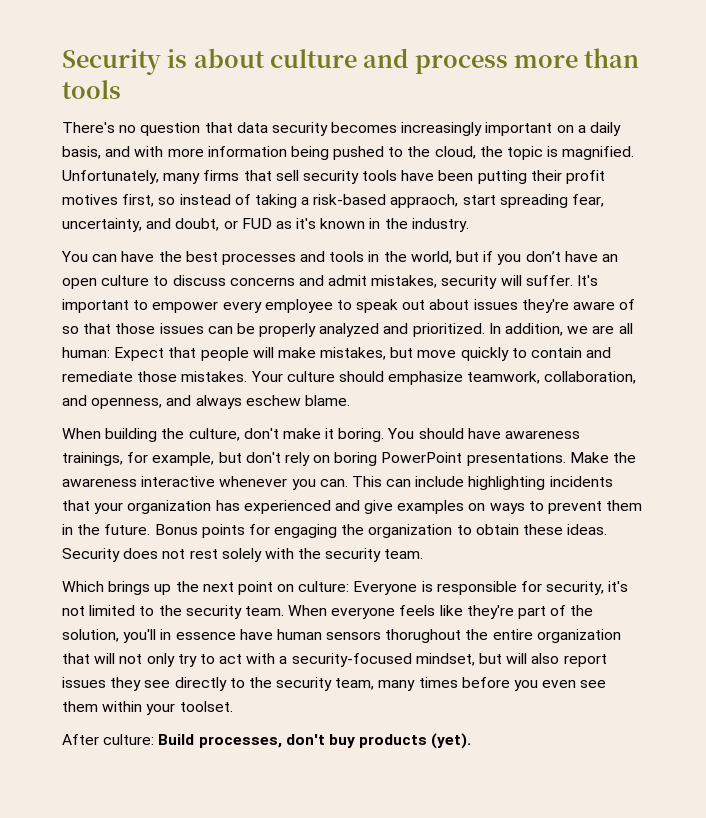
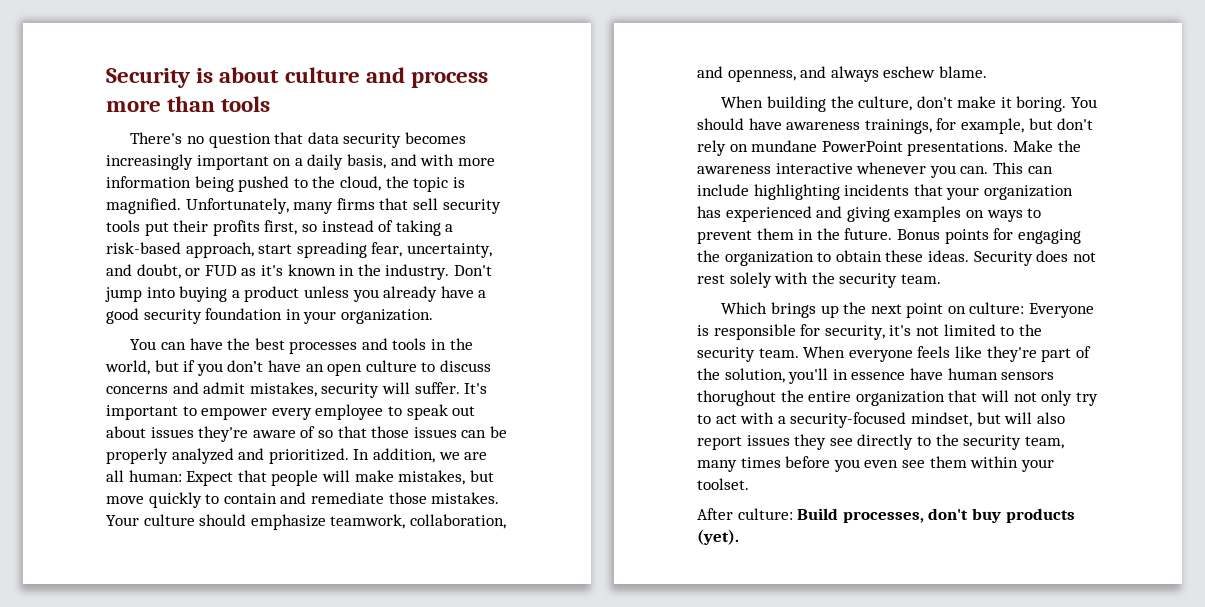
[401,170,606,184] [62,194,118,205] have been putting their profit motives -> [144,220,260,236] put their profits
[390,194,459,208] appraoch, -> [185,242,254,258] approach,
(469, 225) none -> [453,265,492,276] [105,286,487,302] [106,308,433,324] Don't jump into buying a product unless you already have a good security foundation in your organization.
[334,452,378,466] boring -> [751,140,818,152] mundane
[364,500,394,514] give -> [846,207,890,222] giving

